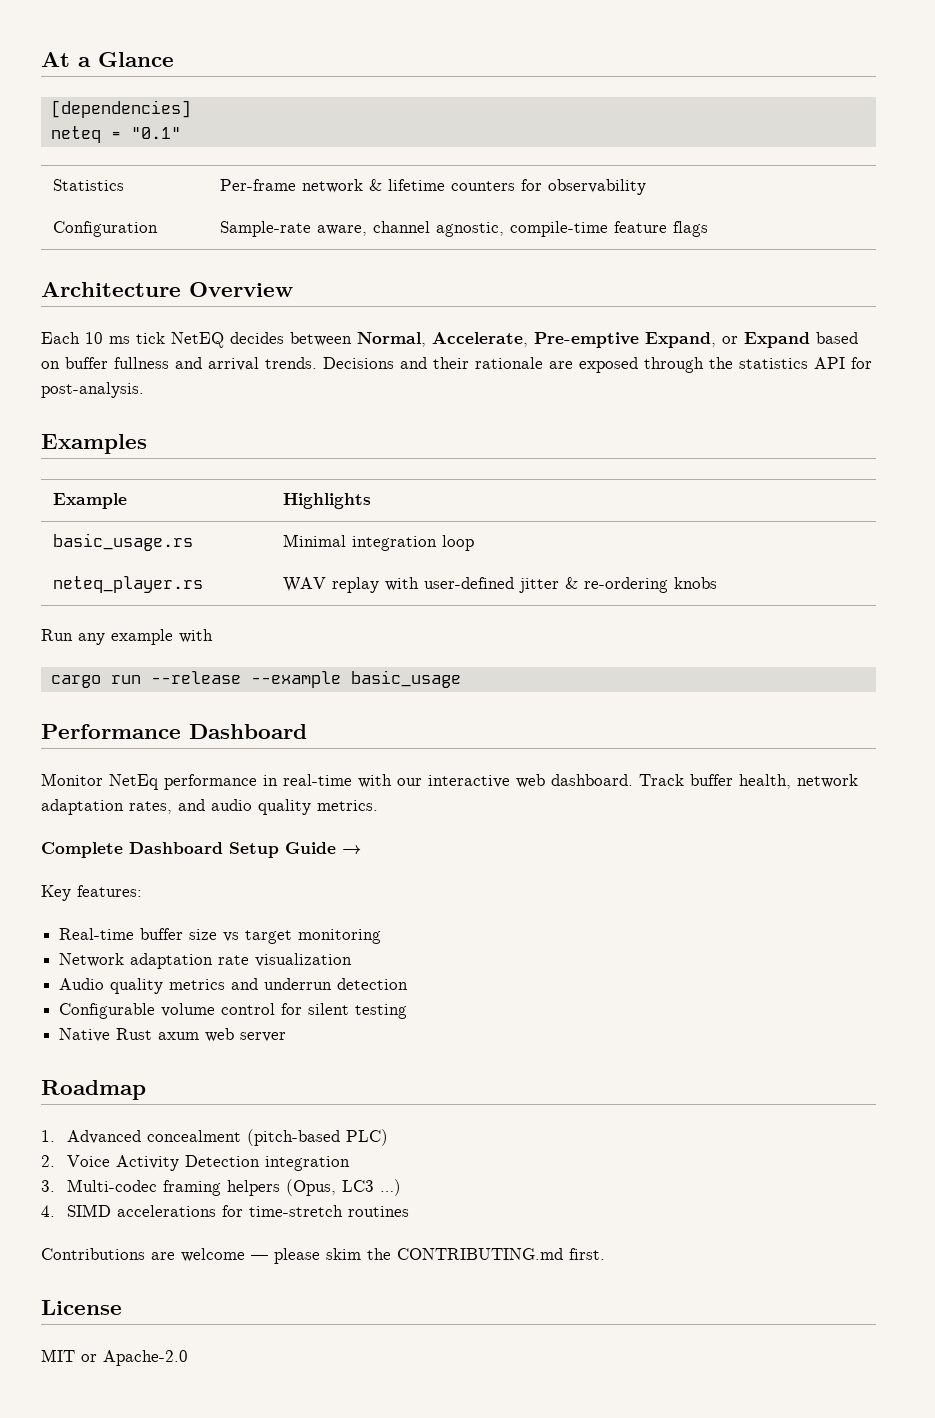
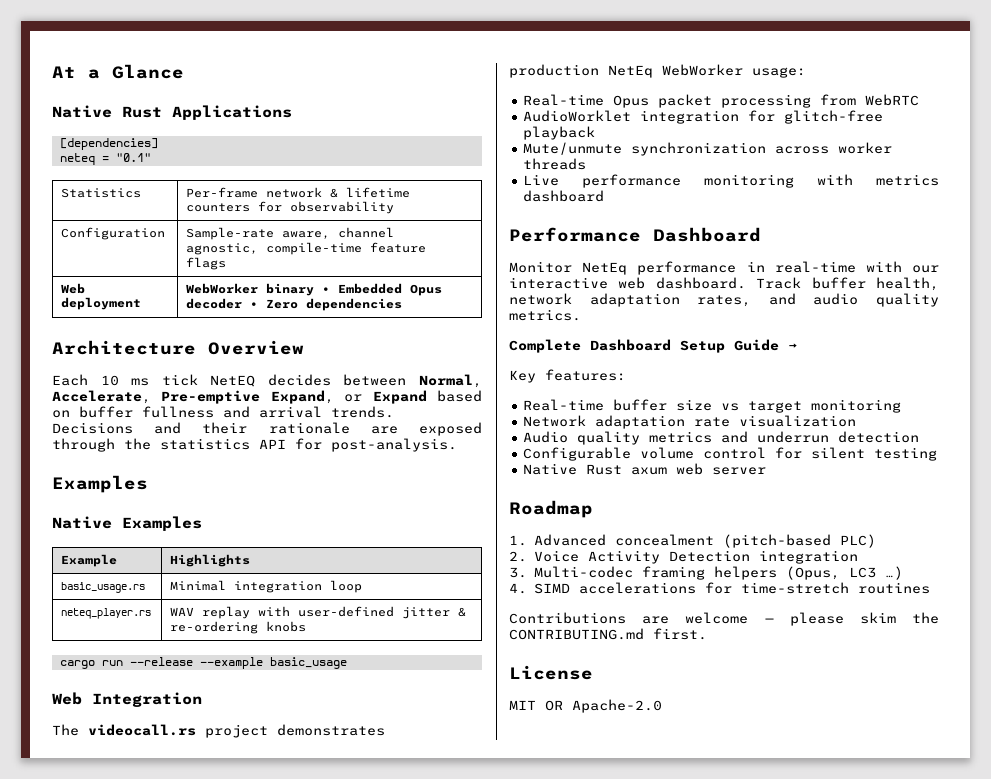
(174, 59) none -> [52,105,292,120] // Native Rust Applications
(708, 229) none -> [61,283,86,294] [61,297,142,310] [186,283,443,296] [186,298,403,311] // Web deployment | WebWorker binary • Embedded Opus decoder • Zero dependencies
(147, 444) none -> [52,516,202,531] // Native Examples
[41,629,213,645] // Run any example with -> (307, 626) none
(461, 679) none -> [52,692,202,707] [52,724,385,738] [509,64,806,78] [523,94,920,108] [523,110,884,124] [523,126,596,140] [523,142,893,156] [523,158,587,170] [523,174,939,188] [523,190,605,202] // Web Integration // The videocall.rs project demonstrates production NetEq WebWorker usage: // Real-time Opus packet processing from WebRTC // AudioWorklet integration for glitch-free playback // Mute/unmute synchronization across worker threads // Live performance monitoring with metrics dashboard
[81,1354,97,1362] or -> [545,700,563,711] OR

